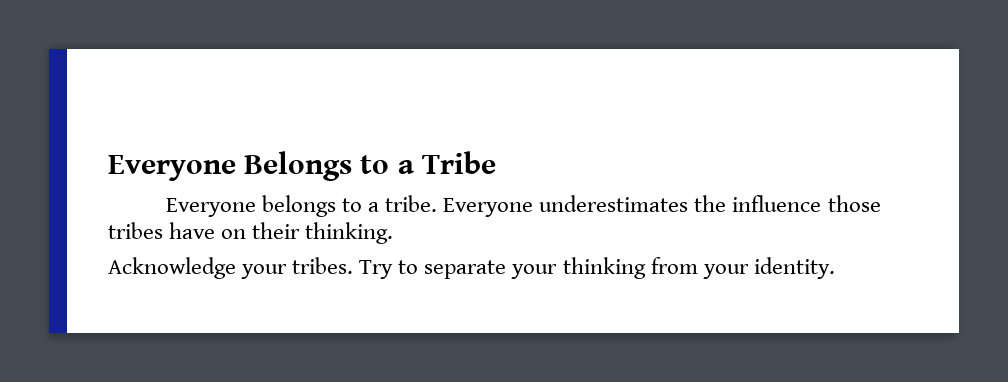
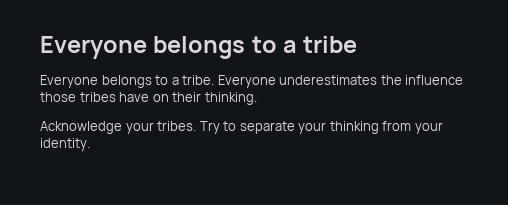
[108,151,496,181] Everyone Belongs to a Tribe -> [40,36,358,59] Everyone belongs to a tribe

